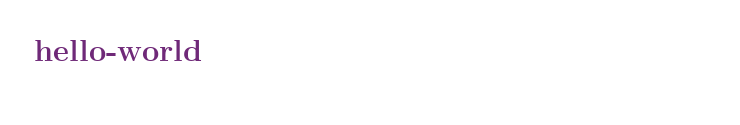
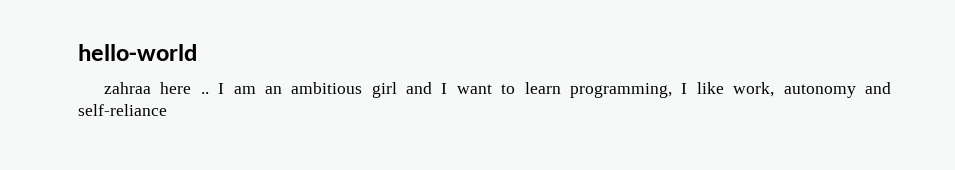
(202, 50) none -> [103,82,891,98] [78,104,167,116] // zahraa here .. I am an ambitious girl and I want to learn programming, I like work, autonomy and self-reliance

